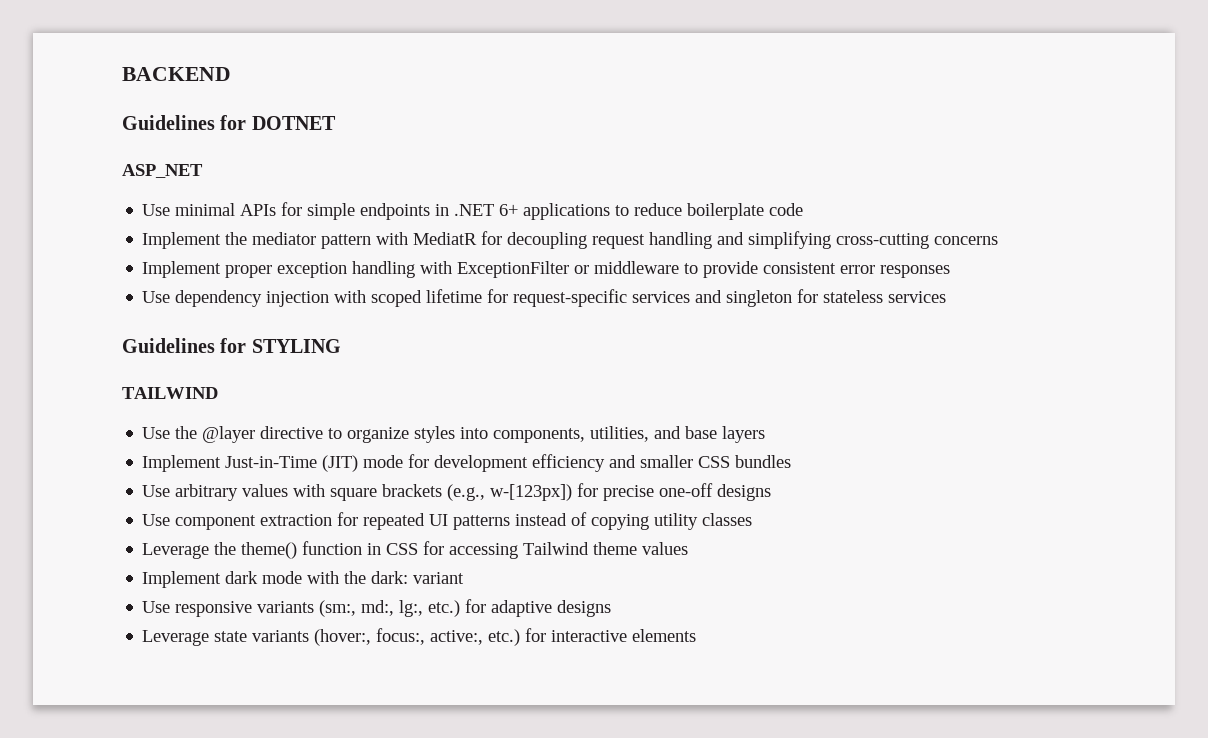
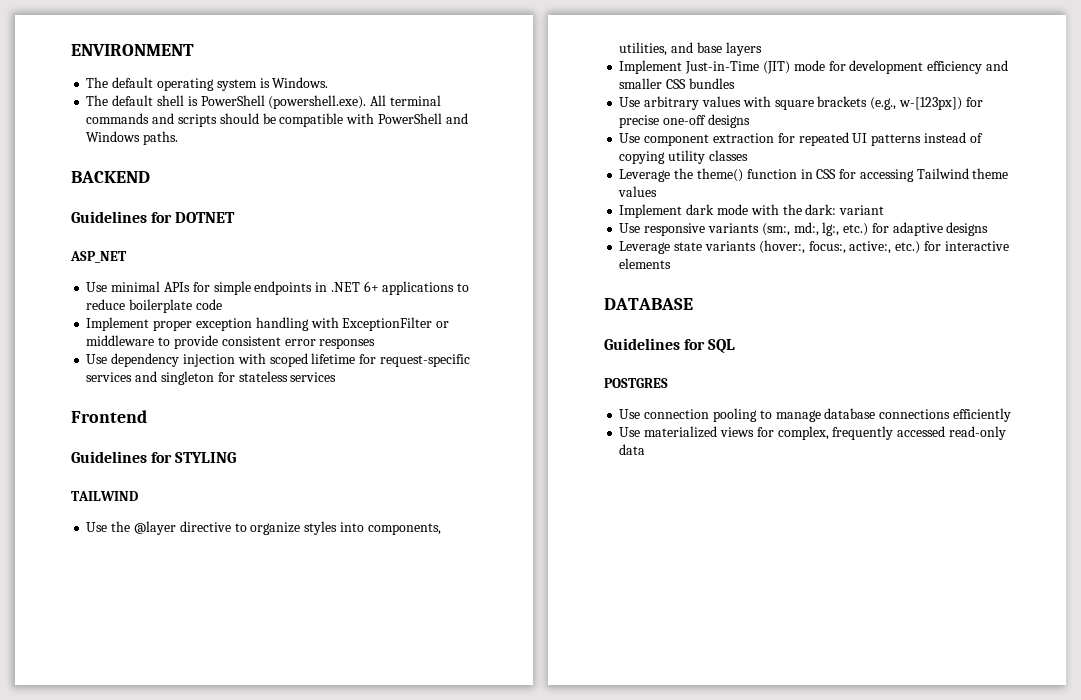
(122, 74) none -> [71,44,194,56] [86,77,329,91] [86,95,441,109] [86,113,468,127] [86,131,179,145] ENVIRONMENT // The default operating system is Windows. // The default shell is PowerShell (powershell.exe). All terminal commands and scripts should be compatible with PowerShell and Windows paths. //
[142,231,999,249] // Implement the mediator pattern with MediatR for decoupling request handling and simplifying cross-cutting concerns -> (222, 304) none
(947, 297) none -> [71,410,147,423] // Frontend
(697, 635) none -> [604,298,693,310] [604,338,736,353] [604,378,668,388] [619,408,1011,422] [619,426,1006,440] [619,444,646,455] // DATABASE // Guidelines for SQL // POSTGRES // Use connection pooling to manage database connections efficiently // Use materialized views for complex, frequently accessed read-only data

